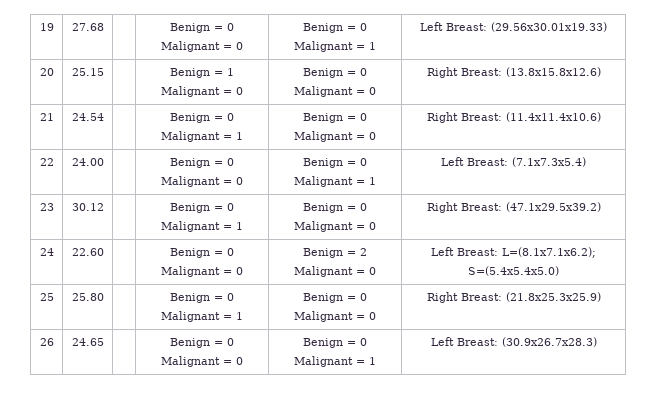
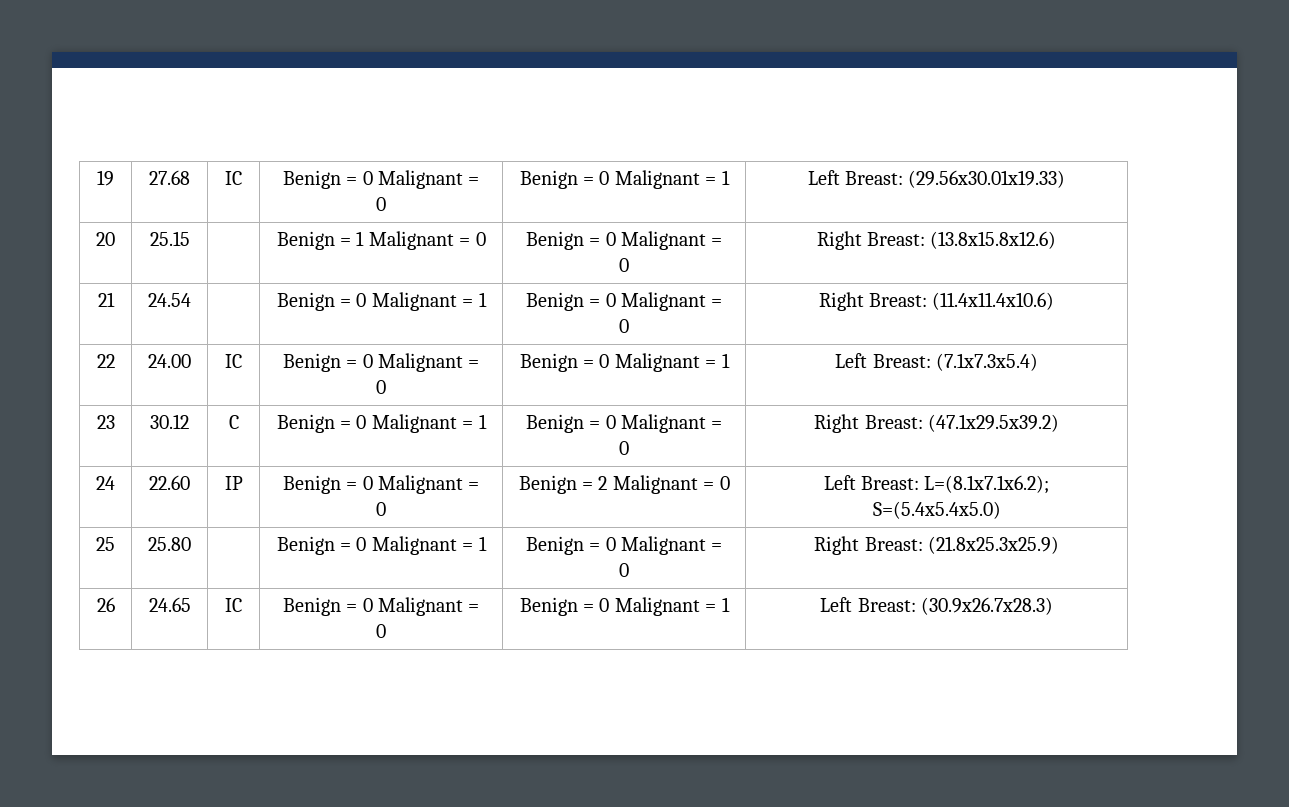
(104, 27) none -> [225,171,242,185] IC
(104, 162) none -> [225,354,242,368] IC
(104, 207) none -> [228,415,239,429] C
(104, 252) none -> [224,476,243,490] IP
(104, 342) none -> [225,598,242,612] IC

